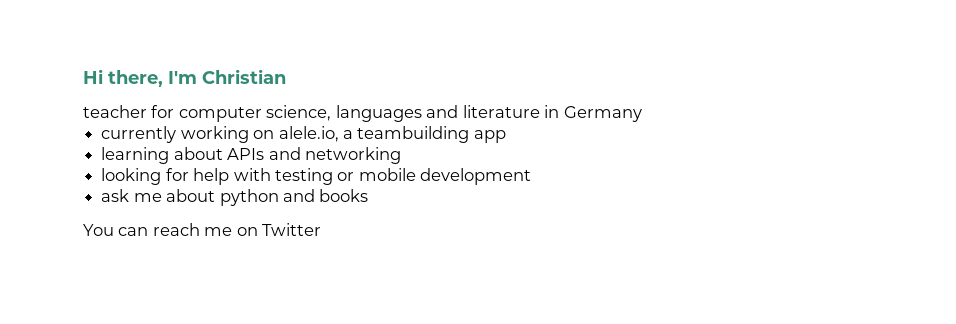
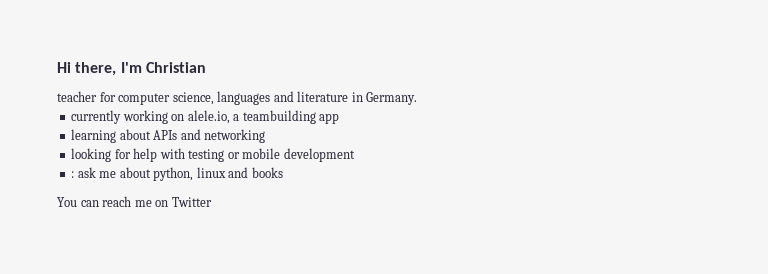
[563,106,642,122] Germany -> [366,92,418,105] Germany.
(532, 176) none -> [71,171,75,178] :
[219,189,279,206] python -> [153,167,226,181] python, linux

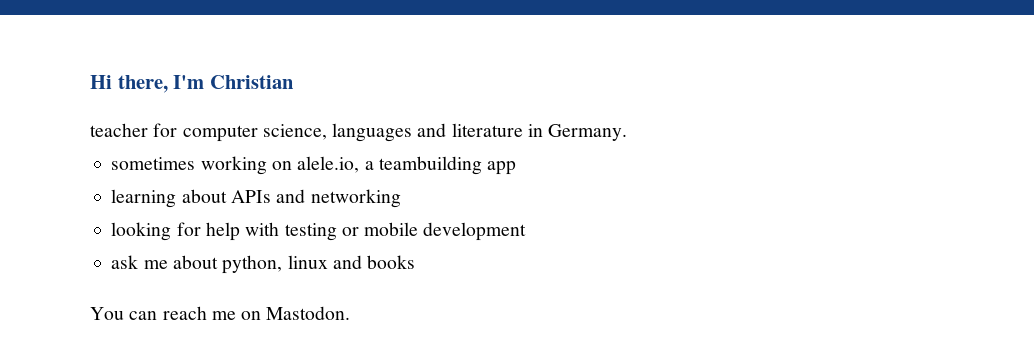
[71,110,122,124] currently -> [111,157,196,170] sometimes
[71,171,75,178] : -> (527, 231) none
[171,197,212,207] Twitter -> [266,306,351,320] Mastodon.

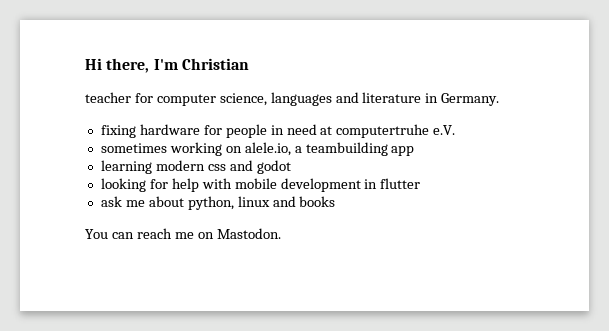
(628, 132) none -> [100,124,456,138] // fixing hardware for people in need at computertruhe e.V.
[181,189,401,208] about APIs and networking -> [155,160,291,174] modern css and godot
[284,223,359,241] testing or -> (232, 183) none
(527, 231) none -> [364,178,421,189] in flutter

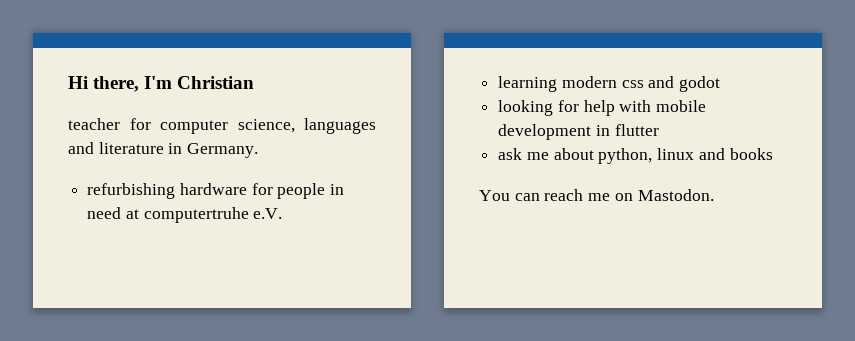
[100,125,136,138] fixing -> [87,183,176,199] refurbishing
[100,142,415,156] // sometimes working on alele.io, a teambuilding app -> (283, 213) none

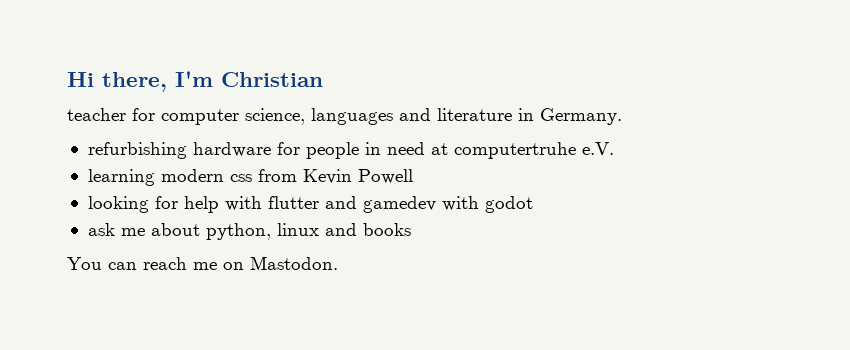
[648,76,721,92] and godot -> [257,169,413,184] from Kevin Powell
[656,100,707,112] [498,124,659,140] mobile development in flutter -> [267,196,533,213] flutter and gamedev with godot

